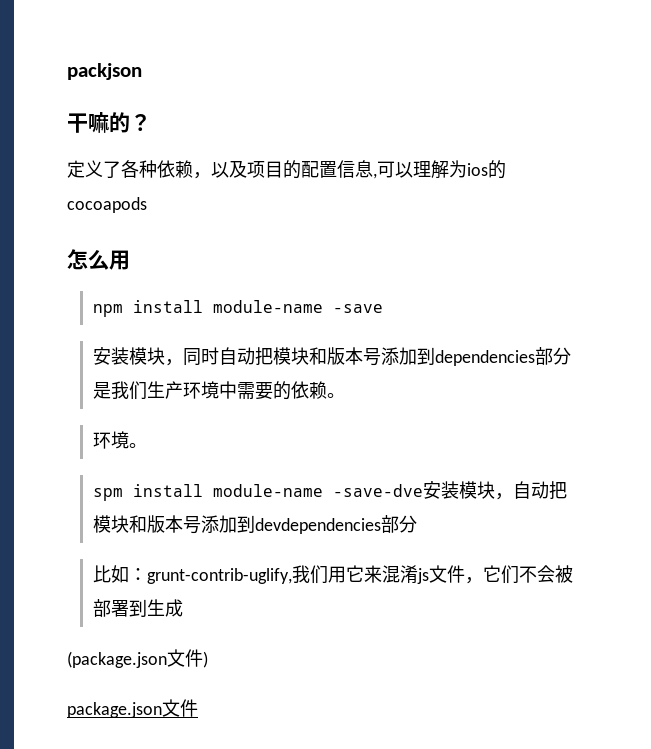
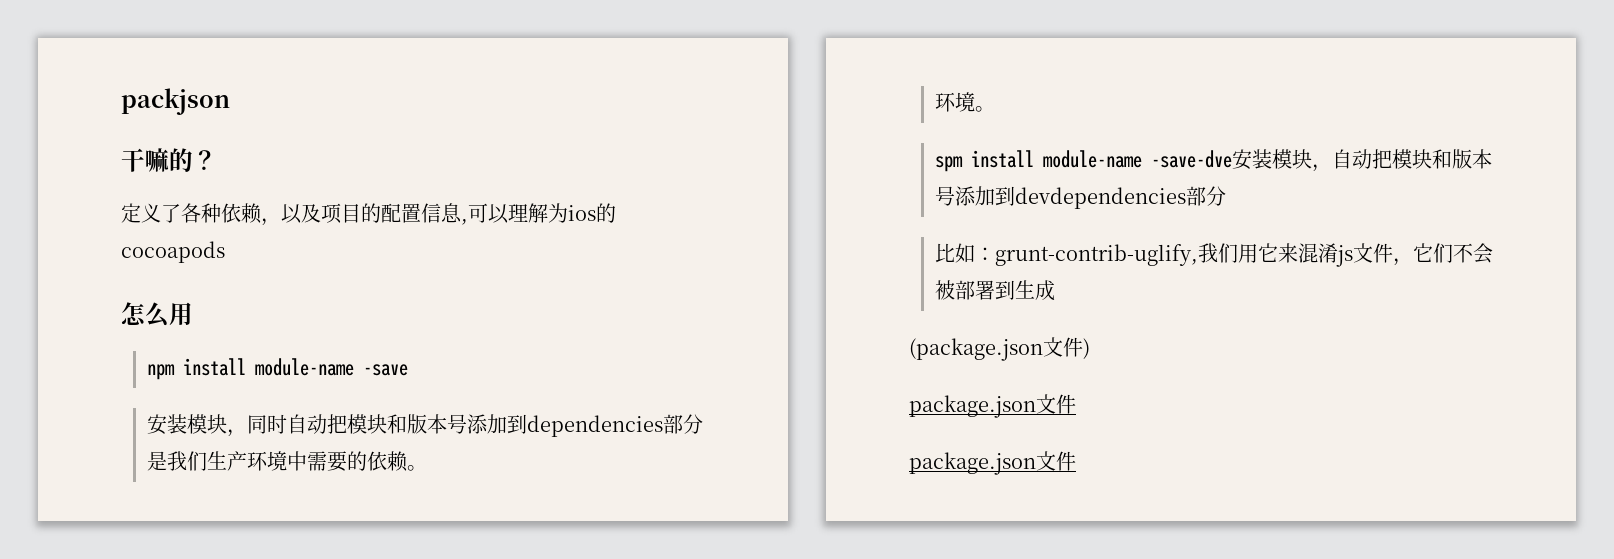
(198, 708) none -> [909,451,1076,475] // package.json文件

